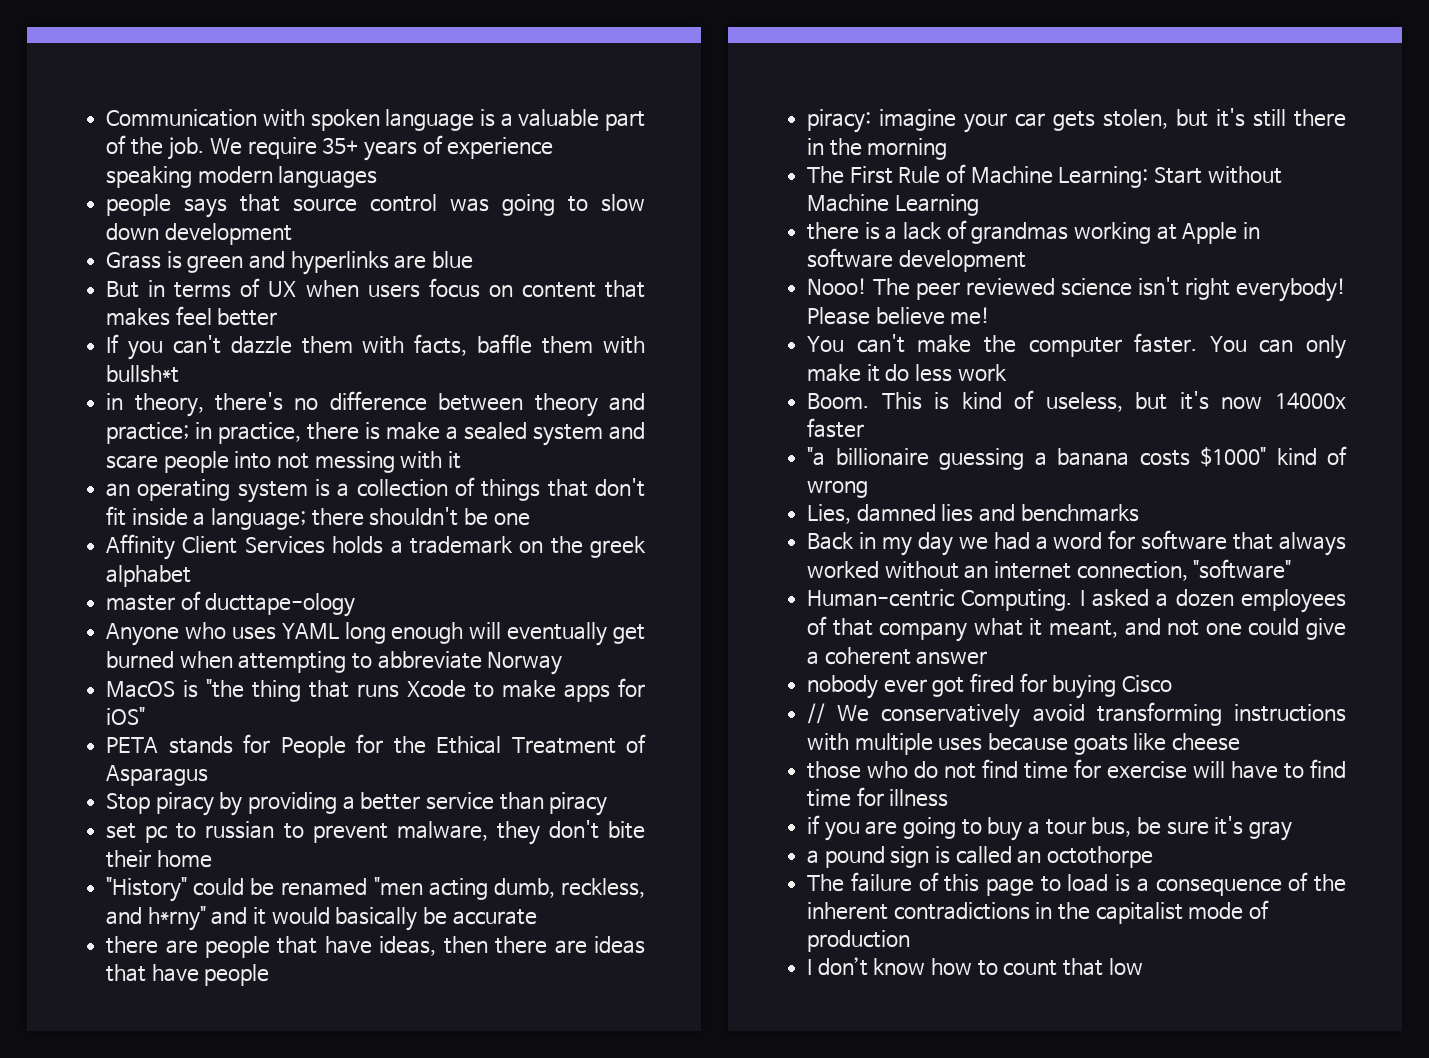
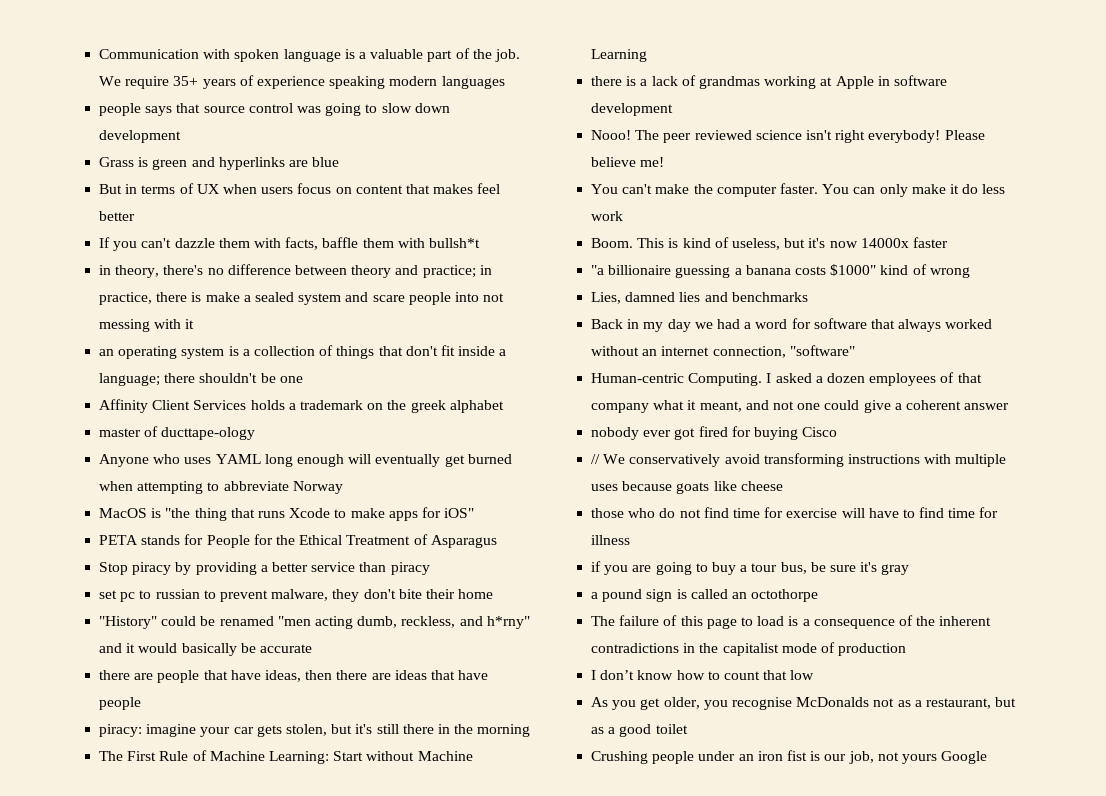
(1143, 966) none -> [591,697,1017,710] [591,724,688,737] [591,750,988,764] // As you get older, you recognise McDonalds not as a restaurant, but as a good toilet // Crushing people under an iron fist is our job, not yours Google

